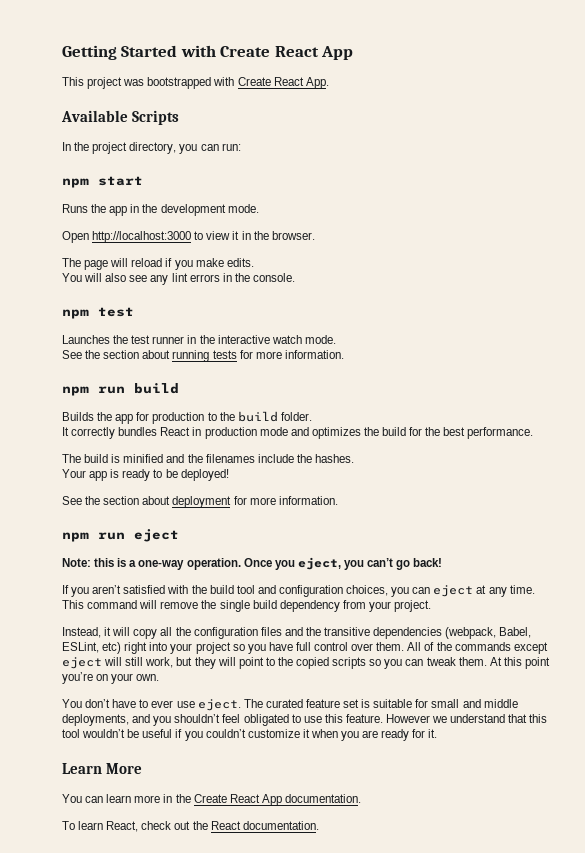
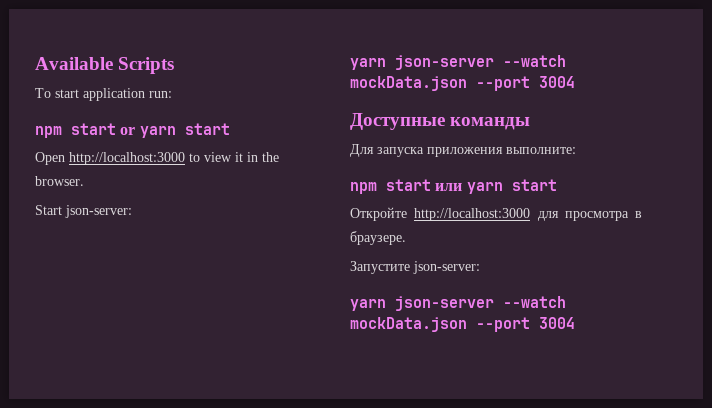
[62,45,354,60] [62,77,329,89] [61,110,179,125] [62,142,241,154] [62,176,143,188] [62,204,259,216] Getting Started with Create React App // This project was bootstrapped with Create React App. // Available Scripts // In the project directory, you can run: // npm start // Runs the app in the development mode. -> [35,57,175,74] [35,88,172,101] [35,123,230,138] Available Scripts // To start application run: // npm start or yarn start
[62,258,254,270] [62,273,295,285] [62,307,134,319] [62,335,336,344] [62,350,344,362] [62,383,179,396] [62,411,312,424] [62,427,534,439] [62,454,354,463] [62,469,229,481] [62,496,338,508] [62,529,179,542] [62,557,443,570] [62,585,535,597] [62,600,432,612] [62,627,532,639] [62,642,548,654] [62,657,550,669] [62,672,160,684] [62,699,518,711] [62,714,548,726] [62,729,438,741] [62,763,142,774] [62,794,361,806] [62,821,319,832] The page will reload if you make edits. // You will also see any lint errors in the console. // npm test // Launches the test runner in the interactive watch mode. // See the section about running tests for more information. // npm run build // Builds the app for production to the build folder. // It correctly bundles React in production mode and optimizes the build for the best performance. // The build is minified and the filenames include the hashes. // Your app is ready to be deployed! // See the section about deployment for more information. // npm run eject // Note: this is a one-way operation. Once you eject, you can’t go back! // If you aren’t satisfied with the build tool and configuration choices, you can eject at any time. This command will remove the single build dependency from your project. // Instead, it will copy all the configuration files and the transitive dependencies (webpack, Babel, ESLint, etc) right into your project so you have full control over them. All of the commands except eject will still work, but they will point to the copied scripts so you can tweak them. At this point you’re on your own. // You don’t have to ever use eject. The curated feature set is suitable for small and middle deployments, and you shouldn’t feel obligated to use this feature. However we understand that this tool wouldn’t be useful if you couldn’t customize it when you are ready for it. // Learn More // You can learn more in the Create React App documentation. // To learn React, check out the React documentation. -> [35,205,132,218] [350,55,566,70] [350,76,575,91] [350,113,531,130] [350,144,576,157] [350,179,557,194] [350,207,642,221] [350,231,406,245] [350,261,480,274] [350,296,566,311] [350,317,575,332] Start json-server: // yarn json-server --watch mockData.json --port 3004 // Доступные команды // Для запуска приложения выполните: // npm start или yarn start // Откройте http://localhost:3000 для просмотра в браузере. // Запустите json-server: // yarn json-server --watch mockData.json --port 3004

